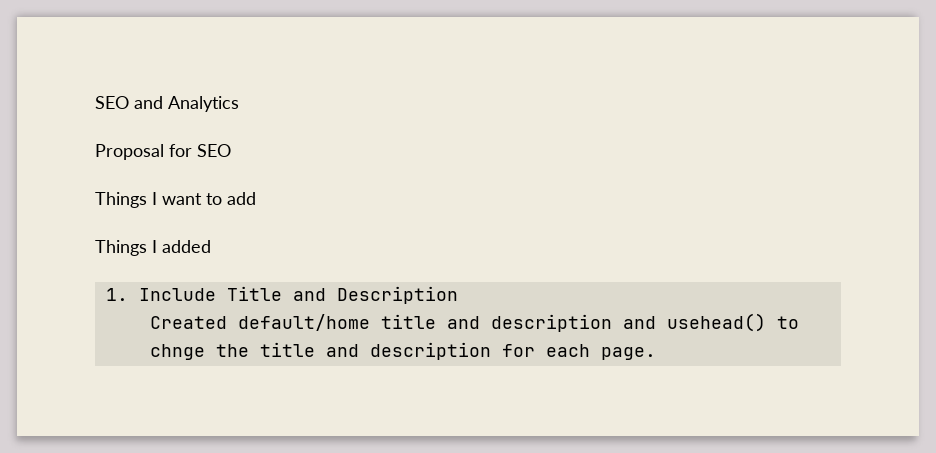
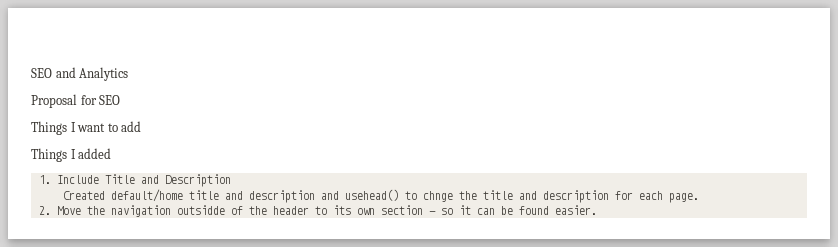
(656, 353) none -> [38,205,597,217] // 2. Move the navigation outsidde of the header to its own section - so it can be found easier.

